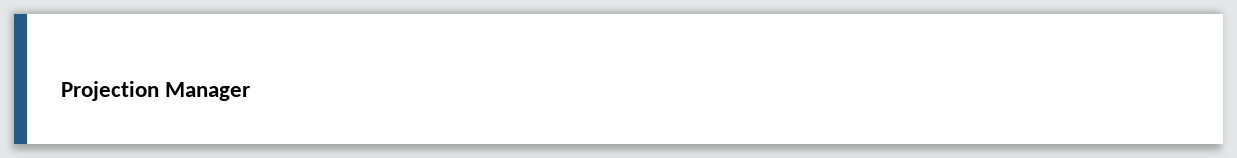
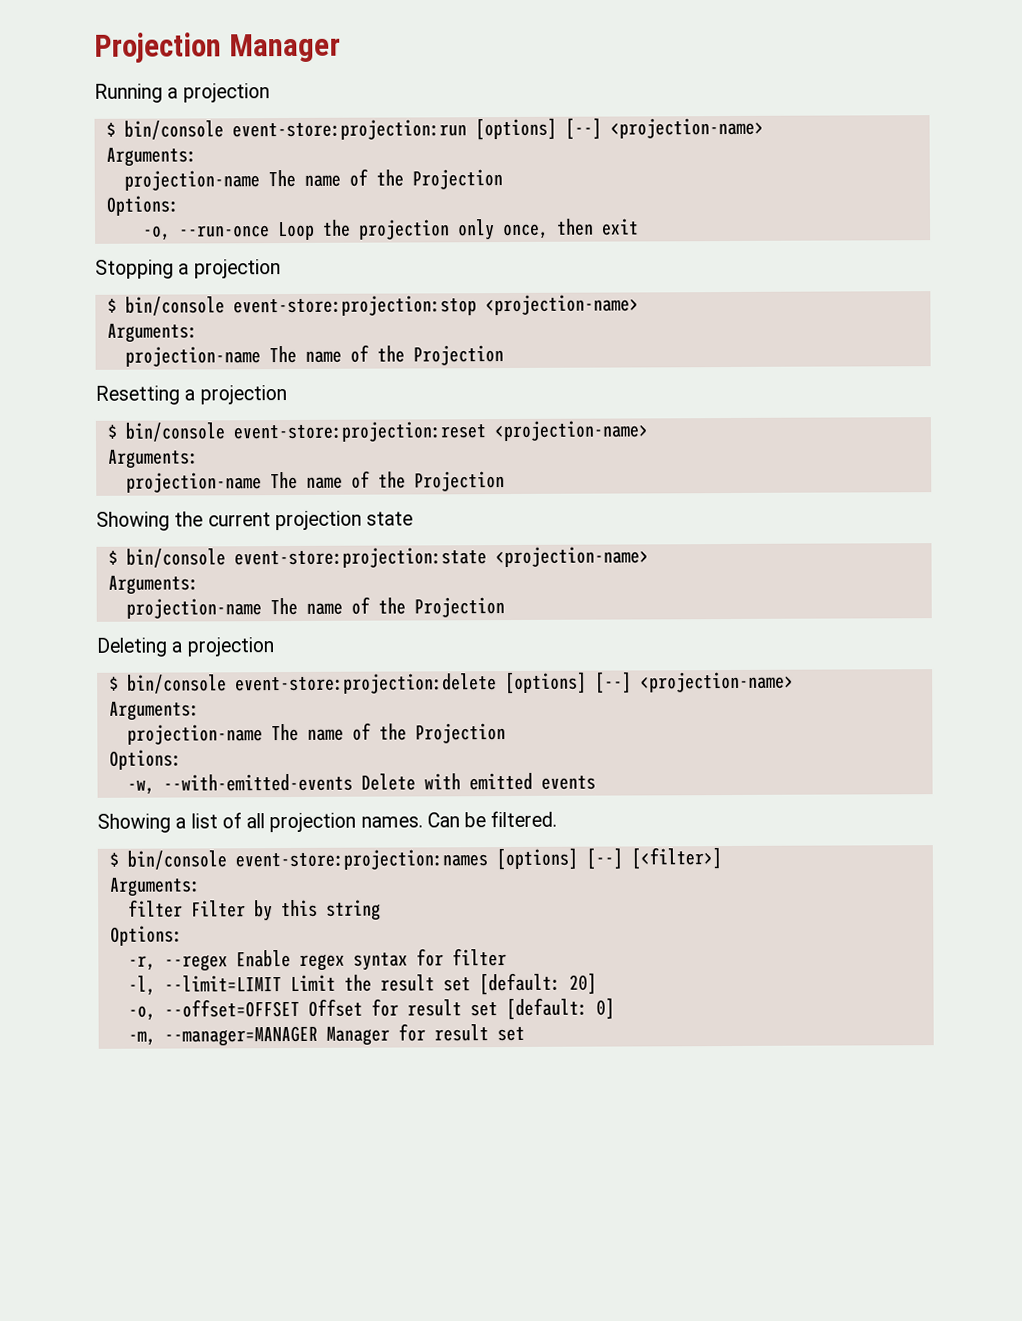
(251, 91) none -> [94,83,270,103] [105,117,764,141] [105,147,197,167] [123,168,503,191] [105,195,179,216] [142,218,639,241] [95,259,281,279] [106,294,639,317] [106,323,198,343] [124,344,504,367] [95,385,287,405] [106,420,649,443] [107,449,199,469] [125,470,505,493] [96,510,414,531] [107,546,649,569] [107,575,199,595] [125,596,505,619] [96,637,274,657] [108,671,794,695] [108,701,200,721] [126,722,506,745] [108,749,182,770] [126,772,596,795] [97,810,558,833] [108,847,722,871] [108,877,201,897] [127,899,381,922] [109,925,183,946] [127,948,507,972] [127,972,597,996] [127,997,615,1021] [127,1023,525,1047] // Running a projection // $ bin/console event-store:projection:run [options] [--] <projection-name> // Arguments: // projection-name The name of the Projection // Options: // -o, --run-once Loop the projection only once, then exit // Stopping a projection // $ bin/console event-store:projection:stop <projection-name> // Arguments: // projection-name The name of the Projection // Resetting a projection // $ bin/console event-store:projection:reset <projection-name> // Arguments: // projection-name The name of the Projection // Showing the current projection state // $ bin/console event-store:projection:state <projection-name> // Arguments: // projection-name The name of the Projection // Deleting a projection // $ bin/console event-store:projection:delete [options] [--] <projection-name> // Arguments: // projection-name The name of the Projection // Options: // -w, --with-emitted-events Delete with emitted events // Showing a list of all projection names. Can be filtered. // $ bin/console event-store:projection:names [options] [--] [<filter>] // Arguments: // filter Filter by this string // Options: // -r, --regex Enable regex syntax for filter // -l, --limit=LIMIT Limit the result set [default: 20] // -o, --offset=OFFSET Offset for result set [default: 0] // -m, --manager=MANAGER Manager for result set

